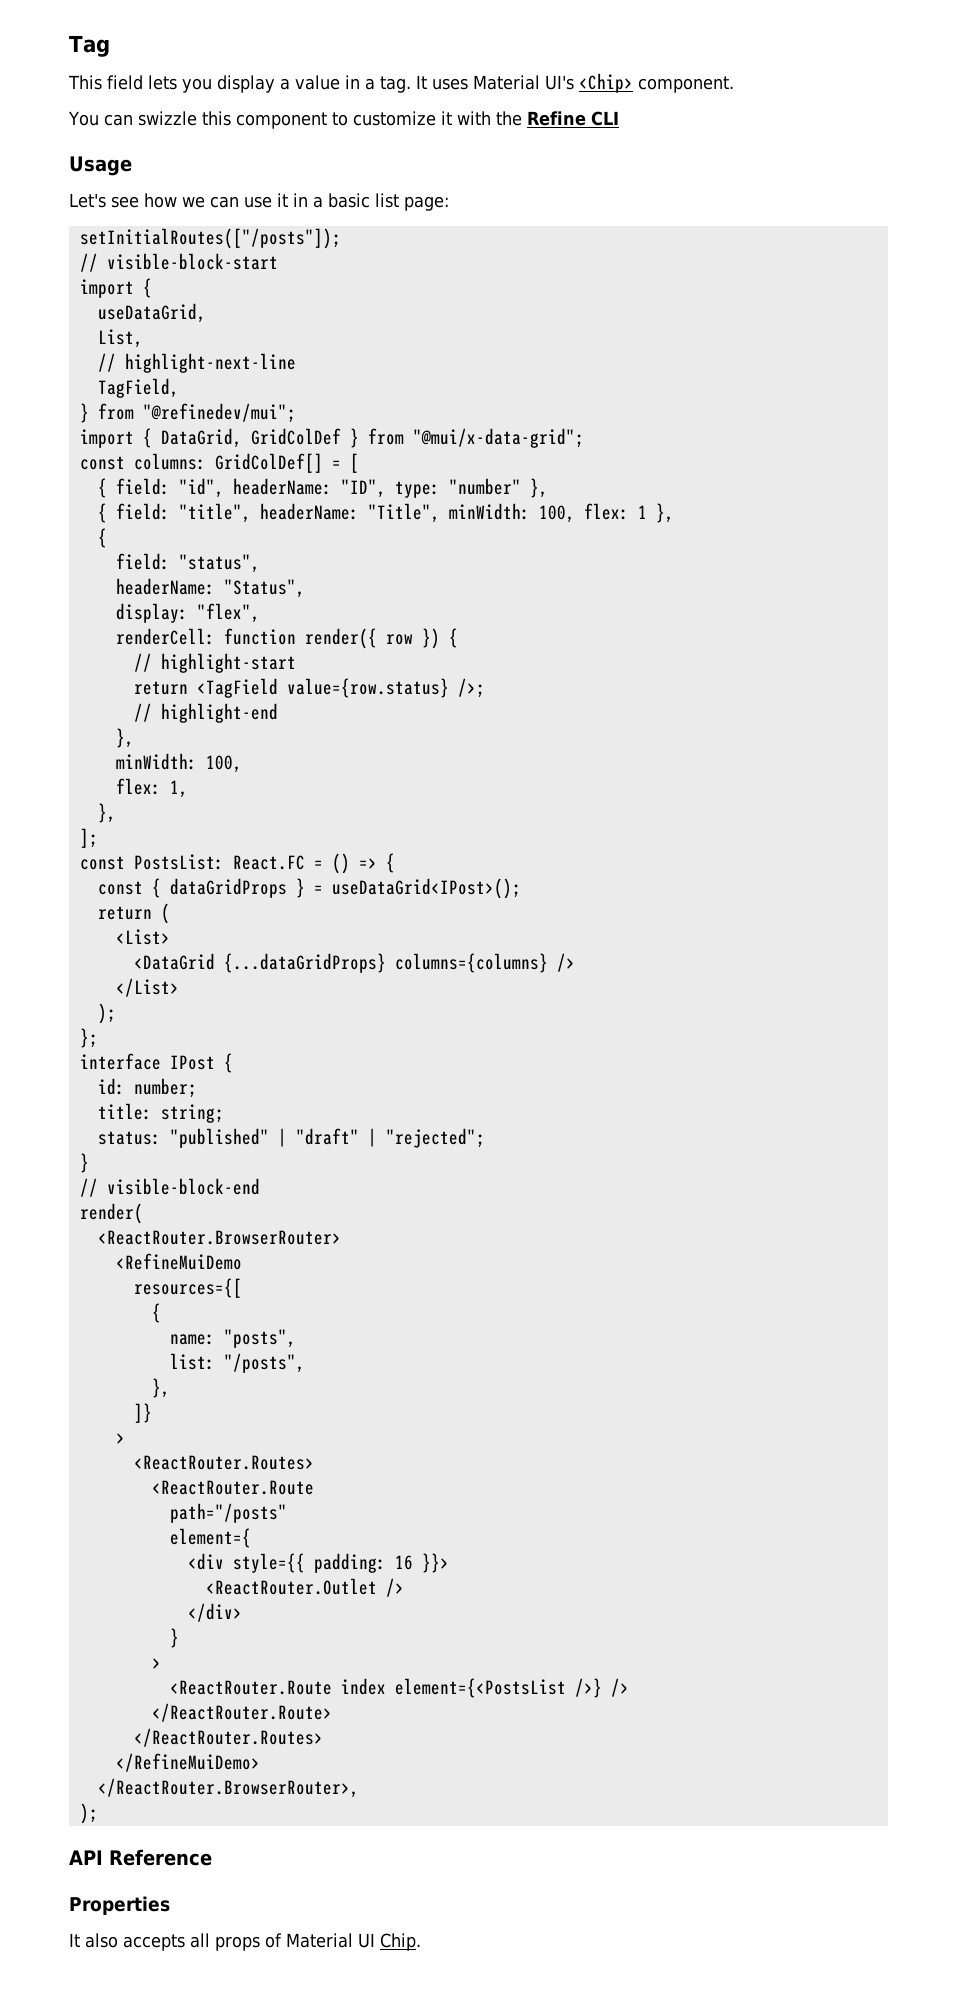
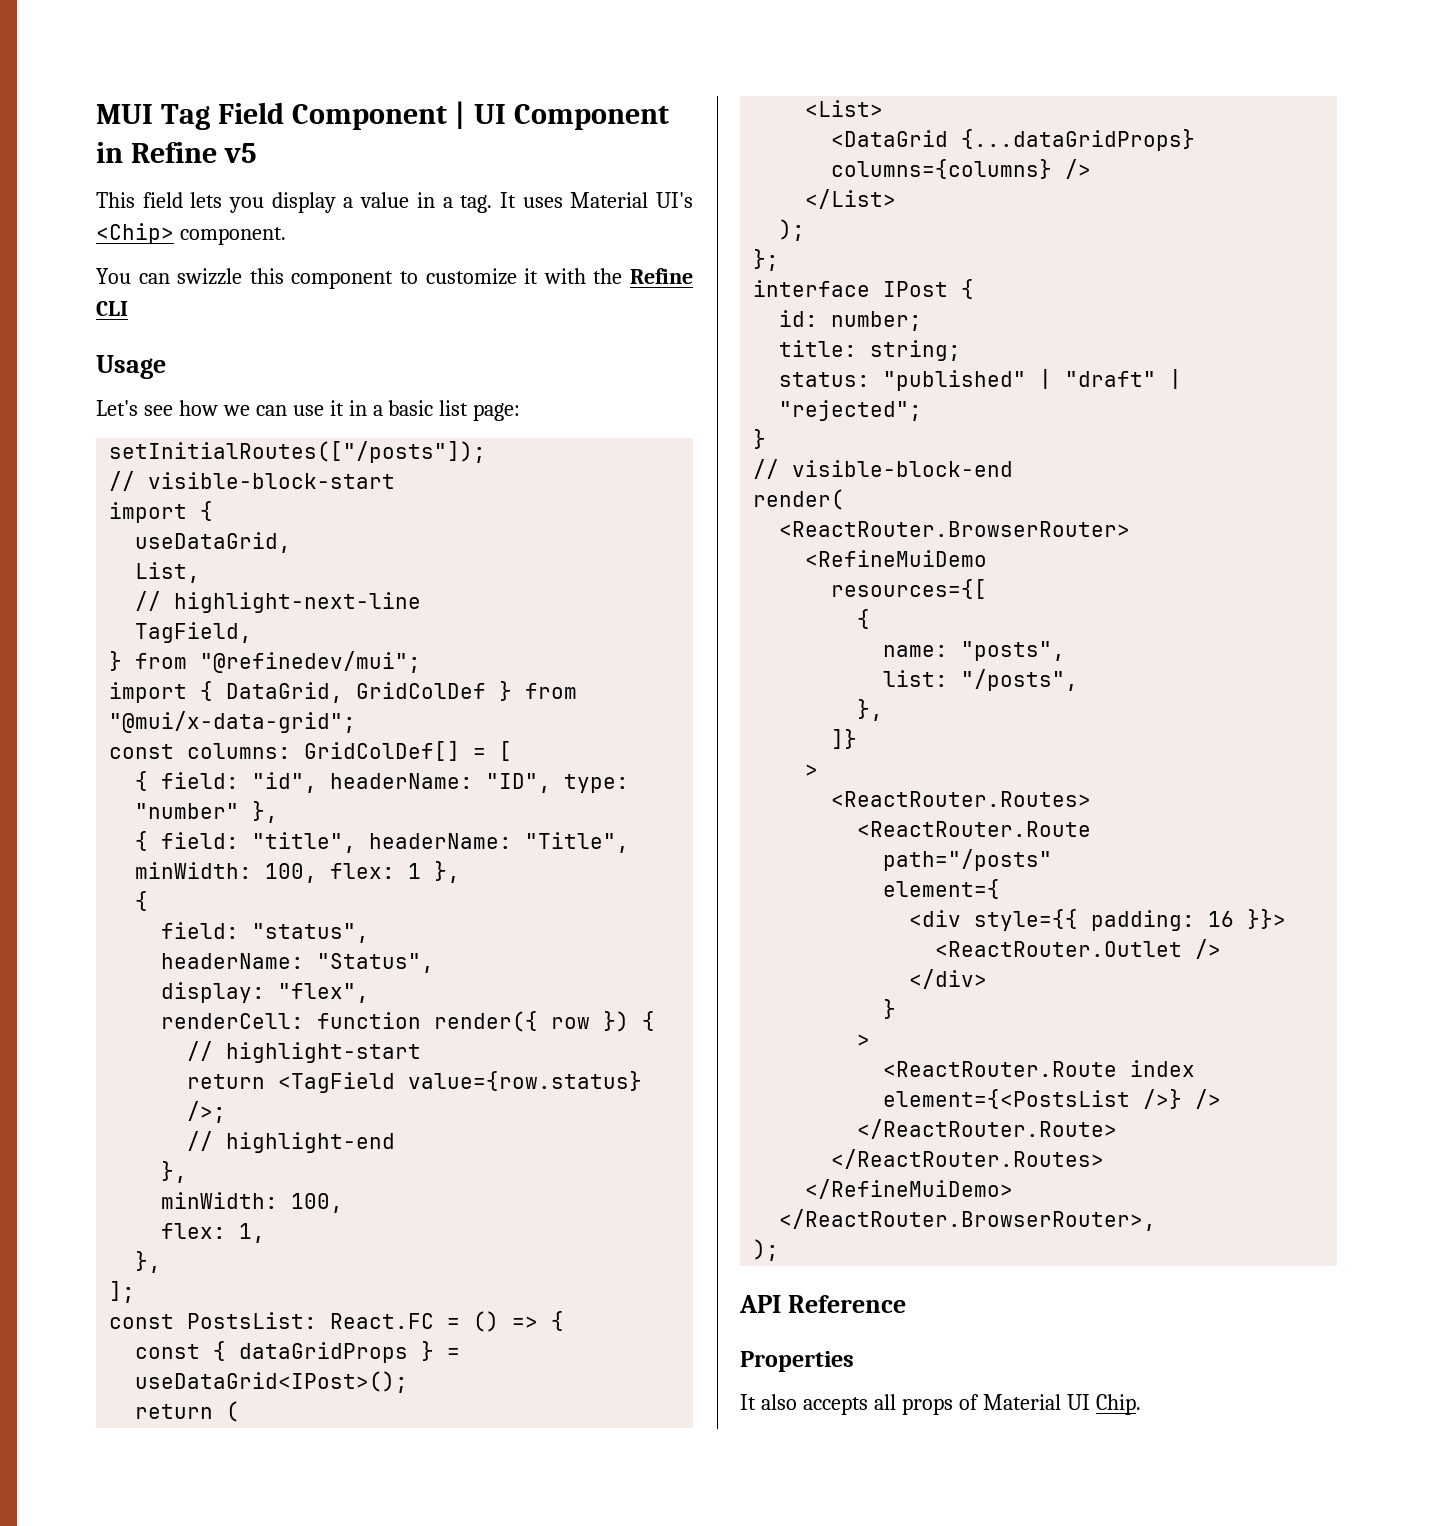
(69, 46) none -> [96,104,153,124] MUI
(110, 46) none -> [218,101,669,130] [96,142,258,163] Field Component | UI Component in Refine v5

